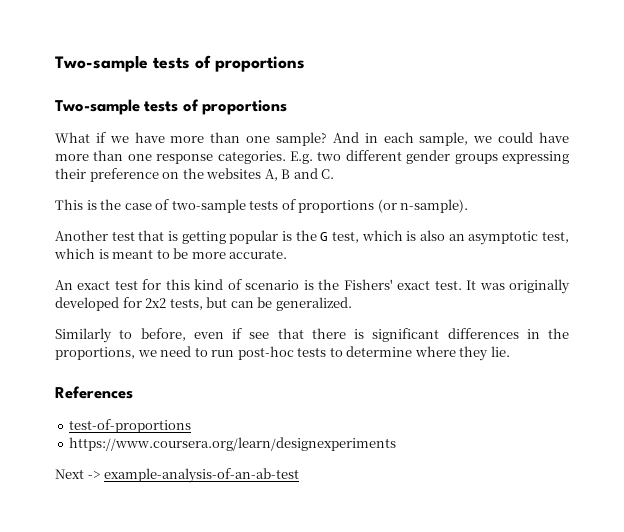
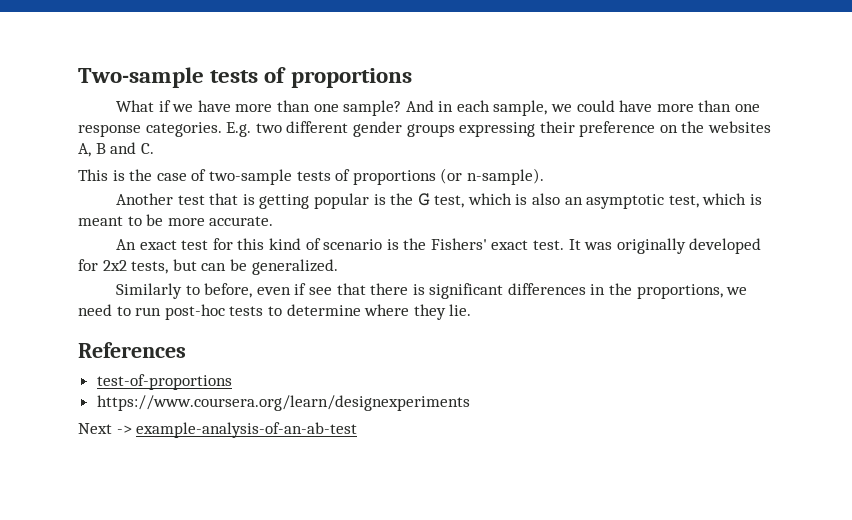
[55,55,305,72] [55,99,288,115] Two-sample tests of proportions // Two-sample tests of proportions -> [78,67,412,88] Two-sample tests of proportions

